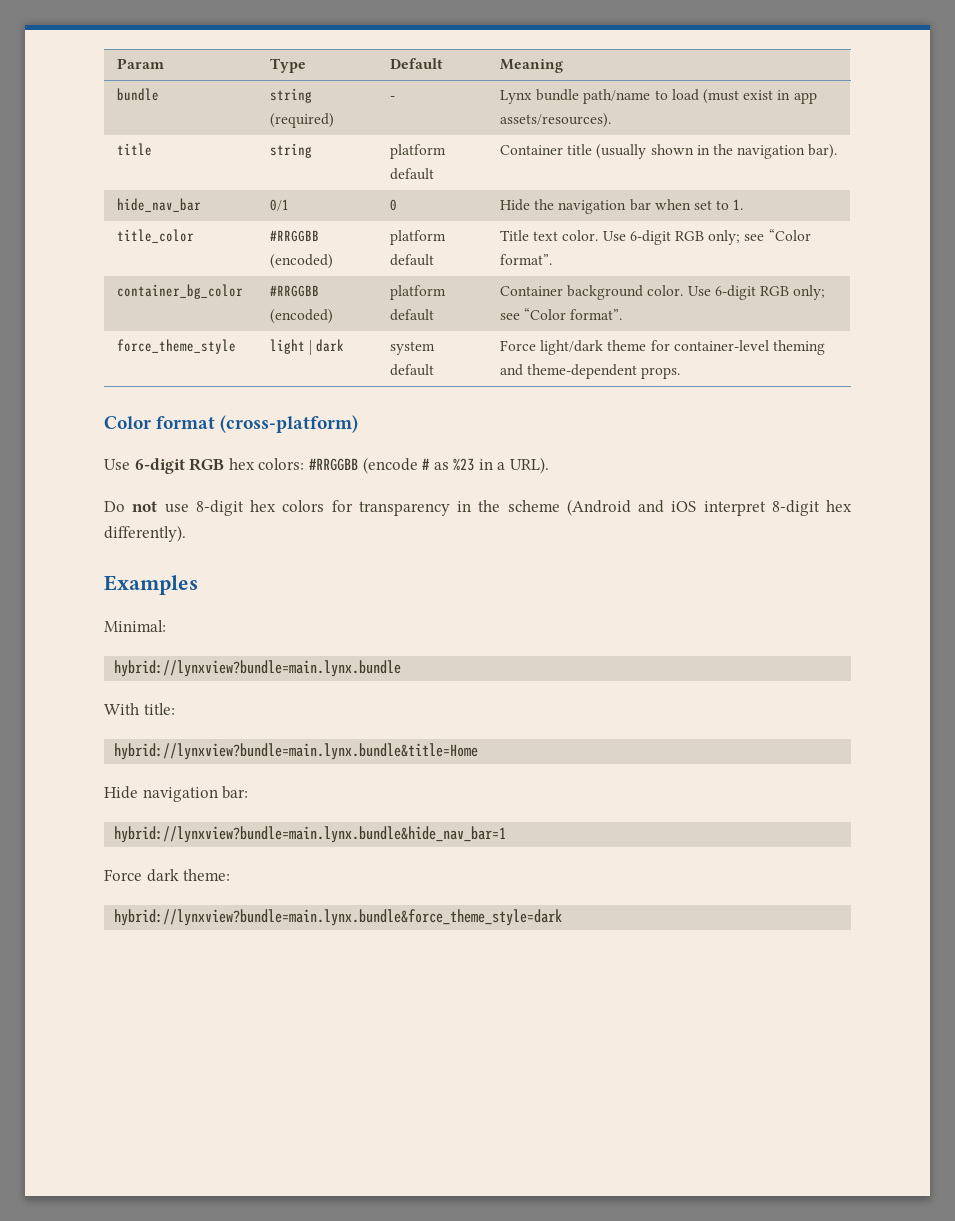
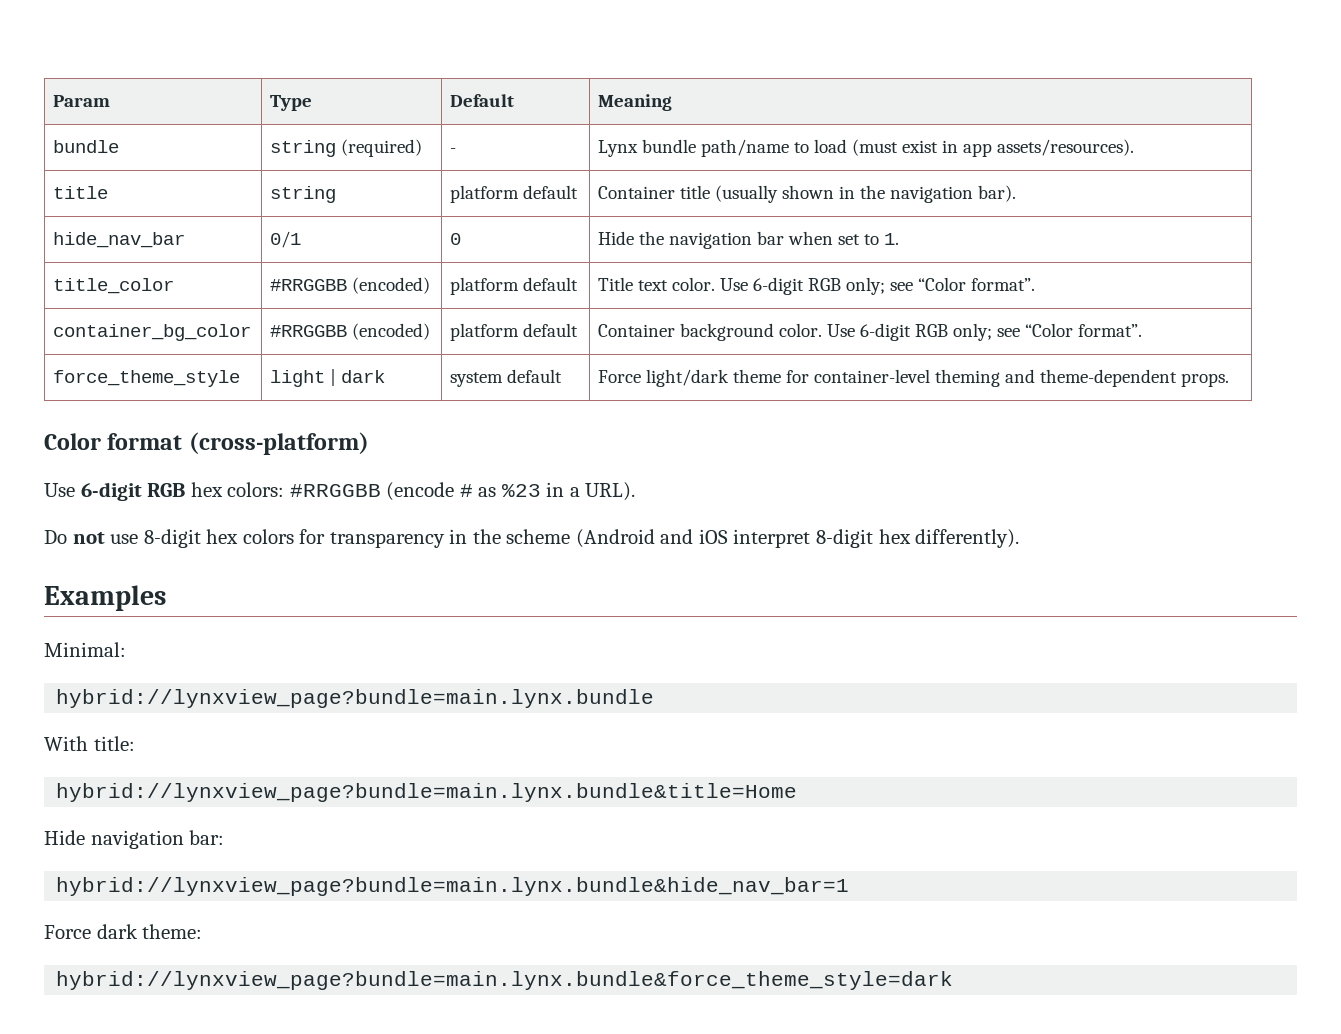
[114,660,402,677] hybrid://lynxview?bundle=main.lynx.bundle -> [56,689,655,708] hybrid://lynxview_page?bundle=main.lynx.bundle
[114,743,479,760] hybrid://lynxview?bundle=main.lynx.bundle&title=Home -> [56,783,798,802] hybrid://lynxview_page?bundle=main.lynx.bundle&title=Home
[114,826,507,843] hybrid://lynxview?bundle=main.lynx.bundle&hide_nav_bar=1 -> [56,877,850,896] hybrid://lynxview_page?bundle=main.lynx.bundle&hide_nav_bar=1
[114,909,563,926] hybrid://lynxview?bundle=main.lynx.bundle&force_theme_style=dark -> [56,971,954,990] hybrid://lynxview_page?bundle=main.lynx.bundle&force_theme_style=dark

